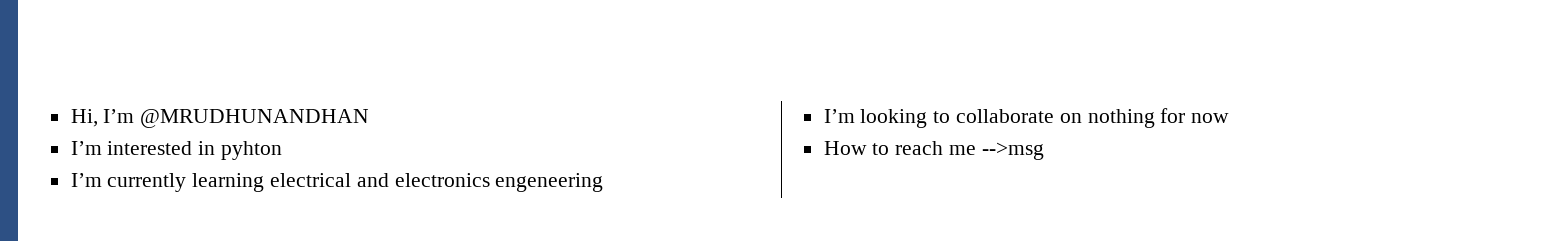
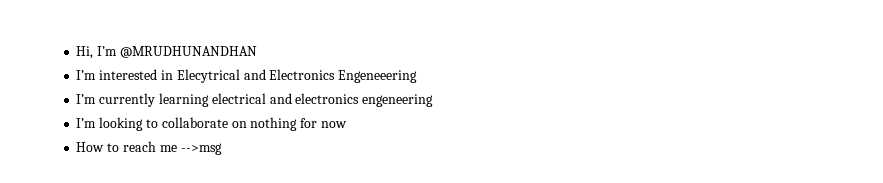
[221,141,283,160] pyhton -> [176,69,418,83] Elecytrical and Electronics Engeneeering

